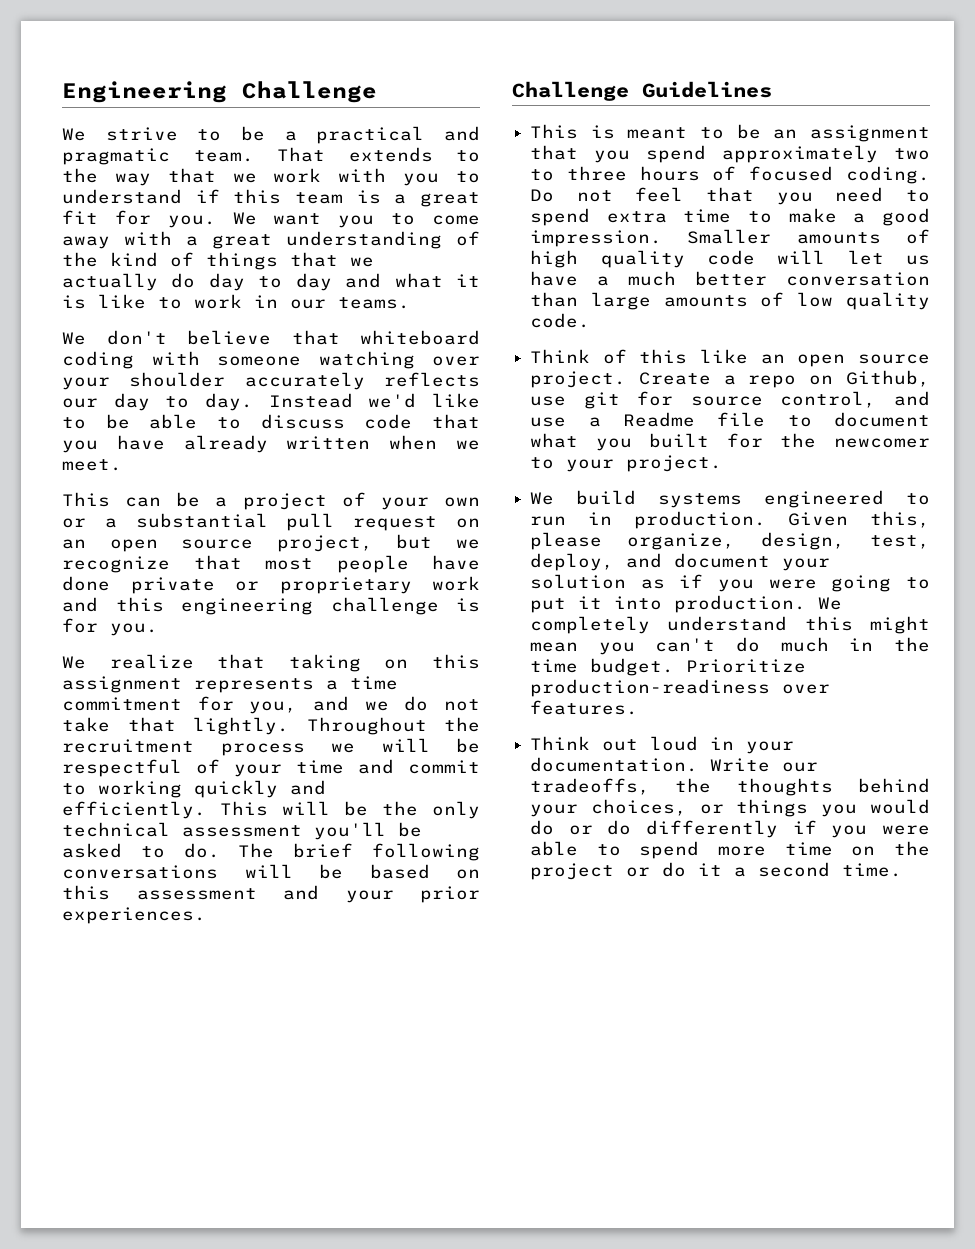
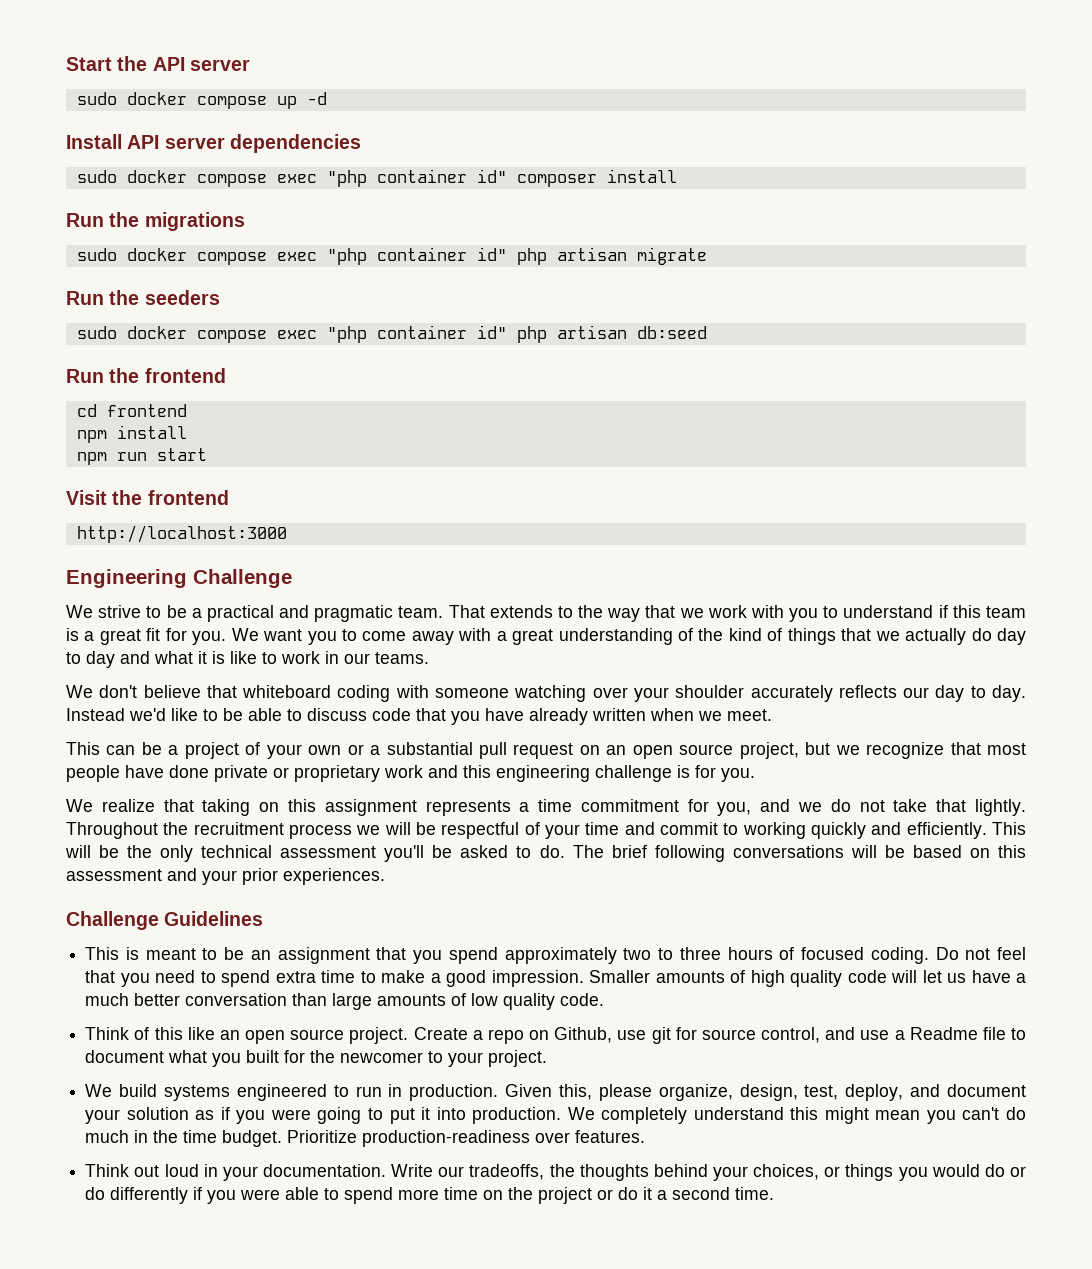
(62, 92) none -> [66,56,250,71] [76,92,327,109] [66,134,361,153] [76,169,677,187] [66,212,245,231] [76,247,707,265] [66,290,220,305] [76,325,707,343] [66,368,226,383] [76,404,187,417] [76,425,187,443] [76,448,207,465] [66,490,229,505] [76,525,287,543] Start the API server // sudo docker compose up -d // Install API server dependencies // sudo docker compose exec "php container id" composer install // Run the migrations // sudo docker compose exec "php container id" php artisan migrate // Run the seeders // sudo docker compose exec "php container id" php artisan db:seed // Run the frontend // cd frontend // npm install // npm run start // Visit the frontend // http://localhost:3000 //

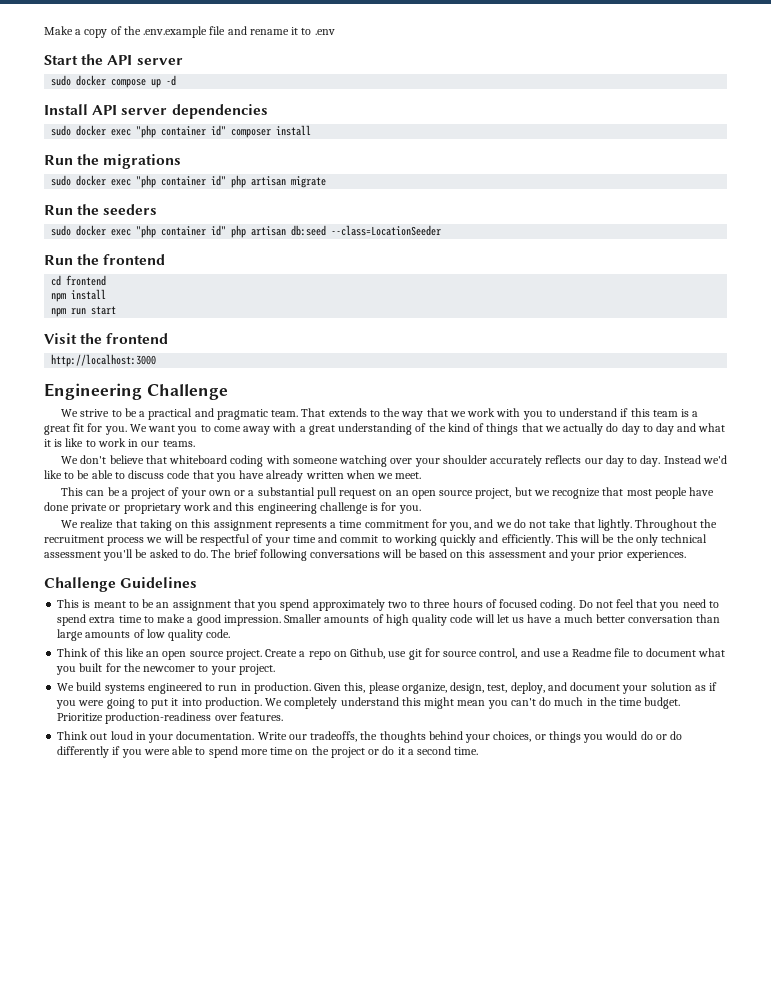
(66, 64) none -> [44,26,335,38] Make a copy of the .env.example file and rename it to .env //
[196,174,267,187] compose -> (107, 130) none
[196,252,267,265] compose -> (107, 180) none
[196,330,267,343] compose -> (107, 230) none
(707, 332) none -> [331,225,442,236] --class=LocationSeeder

